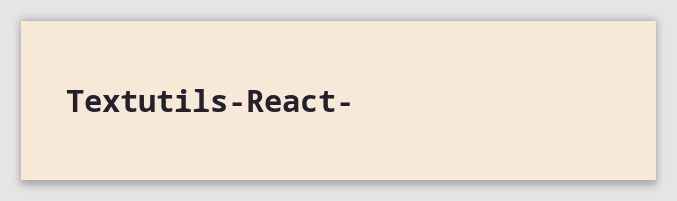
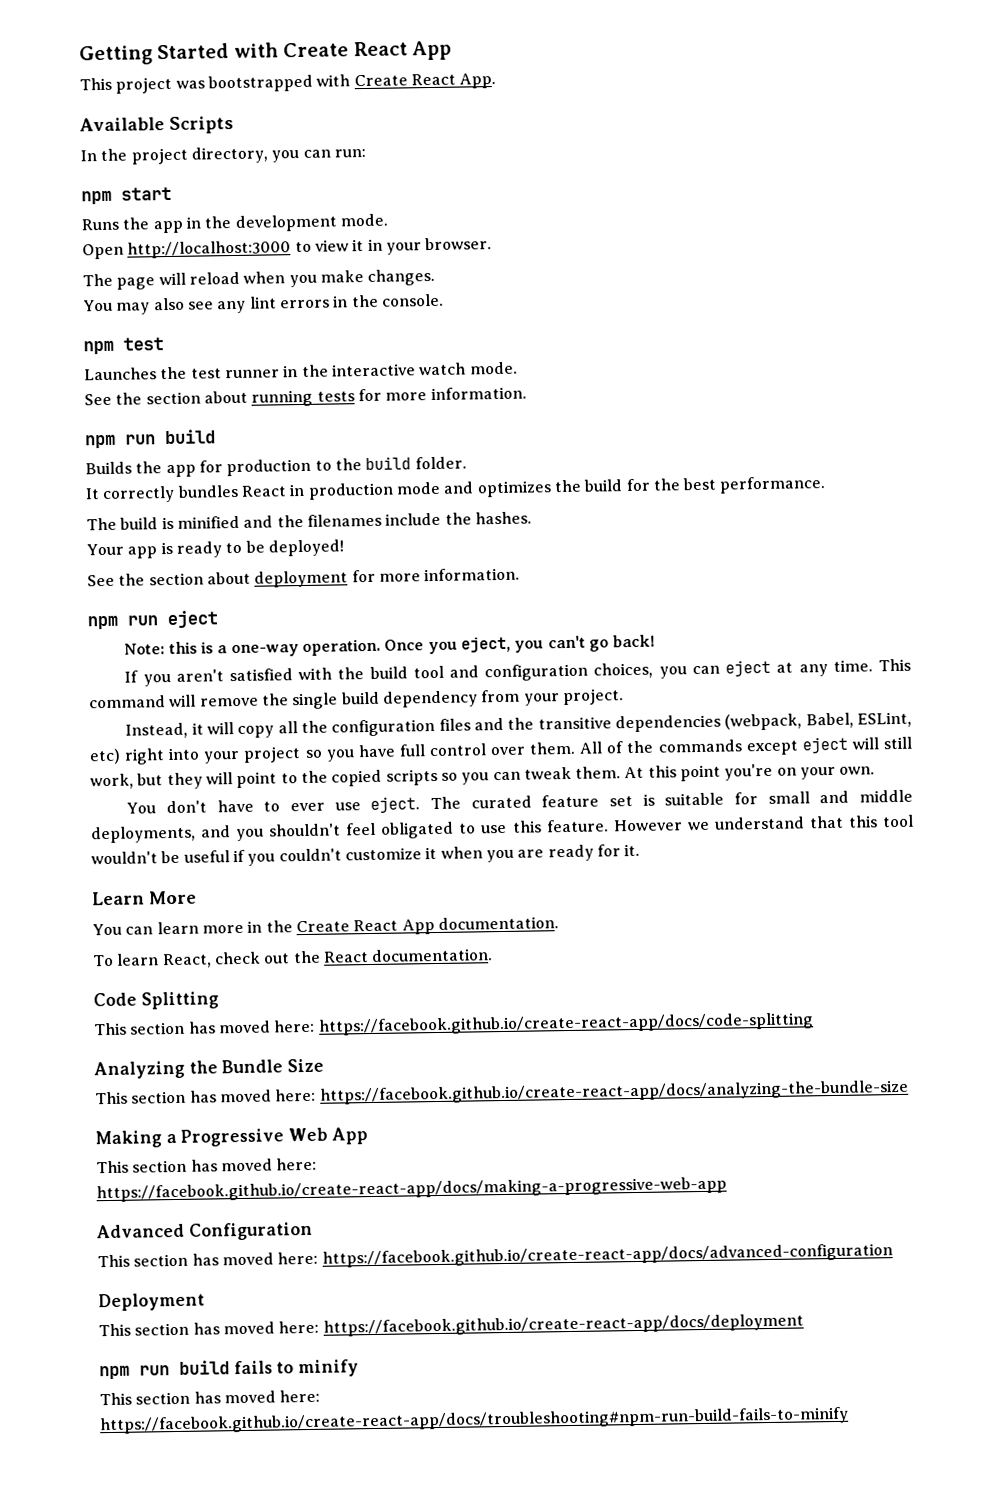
[66,89,354,112] Textutils-React- -> [79,40,452,66] [79,72,497,94] [79,115,234,134] [80,146,366,165] [81,186,172,205] [81,213,388,234] [82,237,493,260] [82,268,436,290] [83,293,444,315] [83,337,164,355] [84,361,518,381] [84,386,527,407] [85,429,216,449] [85,456,467,478] [85,476,827,504] [86,511,532,531] [86,539,344,559] [87,567,521,588] [87,610,219,630] [124,634,656,658] [124,658,912,687] [89,688,624,710] [125,711,913,739] [89,736,912,765] [90,763,876,790] [126,789,913,814] [91,814,915,844] [91,843,641,866] [92,890,197,906] [92,916,559,936] [92,948,494,969] [93,991,219,1010] [94,1012,814,1036] [93,1058,325,1080] [95,1079,909,1105] [95,1127,368,1149] [96,1157,318,1174] [96,1176,727,1203] [96,1221,313,1241] [97,1243,893,1268] [98,1292,205,1312] [98,1313,804,1337] [99,1359,360,1380] [99,1389,321,1406] [100,1406,849,1435] Getting Started with Create React App // This project was bootstrapped with Create React App. // Available Scripts // In the project directory, you can run: // npm start // Runs the app in the development mode. // Open http://localhost:3000 to view it in your browser. // The page will reload when you make changes. // You may also see any lint errors in the console. // npm test // Launches the test runner in the interactive watch mode. // See the section about running tests for more information. // npm run build // Builds the app for production to the build folder. // It correctly bundles React in production mode and optimizes the build for the best performance. // The build is minified and the filenames include the hashes. // Your app is ready to be deployed! // See the section about deployment for more information. // npm run eject // Note: this is a one-way operation. Once you eject, you can't go back! // If you aren't satisfied with the build tool and configuration choices, you can eject at any time. This command will remove the single build dependency from your project. // Instead, it will copy all the configuration files and the transitive dependencies (webpack, Babel, ESLint, etc) right into your project so you have full control over them. All of the commands except eject will still work, but they will point to the copied scripts so you can tweak them. At this point you're on your own. // You don't have to ever use eject. The curated feature set is suitable for small and middle deployments, and you shouldn't feel obligated to use this feature. However we understand that this tool wouldn't be useful if you couldn't customize it when you are ready for it. // Learn More // You can learn more in the Create React App documentation. // To learn React, check out the React documentation. // Code Splitting // This section has moved here: https://facebook.github.io/create-react-app/docs/code-splitting // Analyzing the Bundle Size // This section has moved here: https://facebook.github.io/create-react-app/docs/analyzing-the-bundle-size // Making a Progressive Web App // This section has moved here: https://facebook.github.io/create-react-app/docs/making-a-progressive-web-app // Advanced Configuration // This section has moved here: https://facebook.github.io/create-react-app/docs/advanced-configuration // Deployment // This section has moved here: https://facebook.github.io/create-react-app/docs/deployment // npm run build fails to minify // This section has moved here: https://facebook.github.io/create-react-app/docs/troubleshooting#npm-run-build-fails-to-minify

